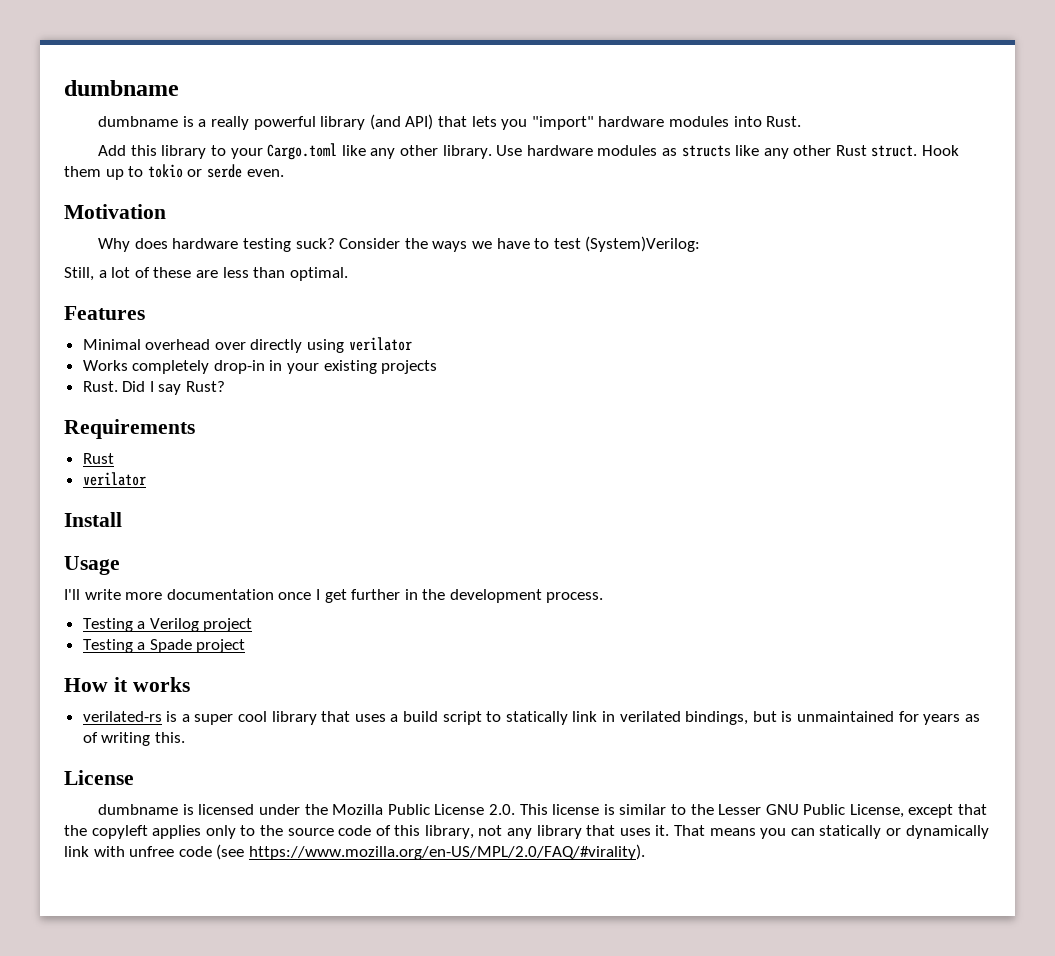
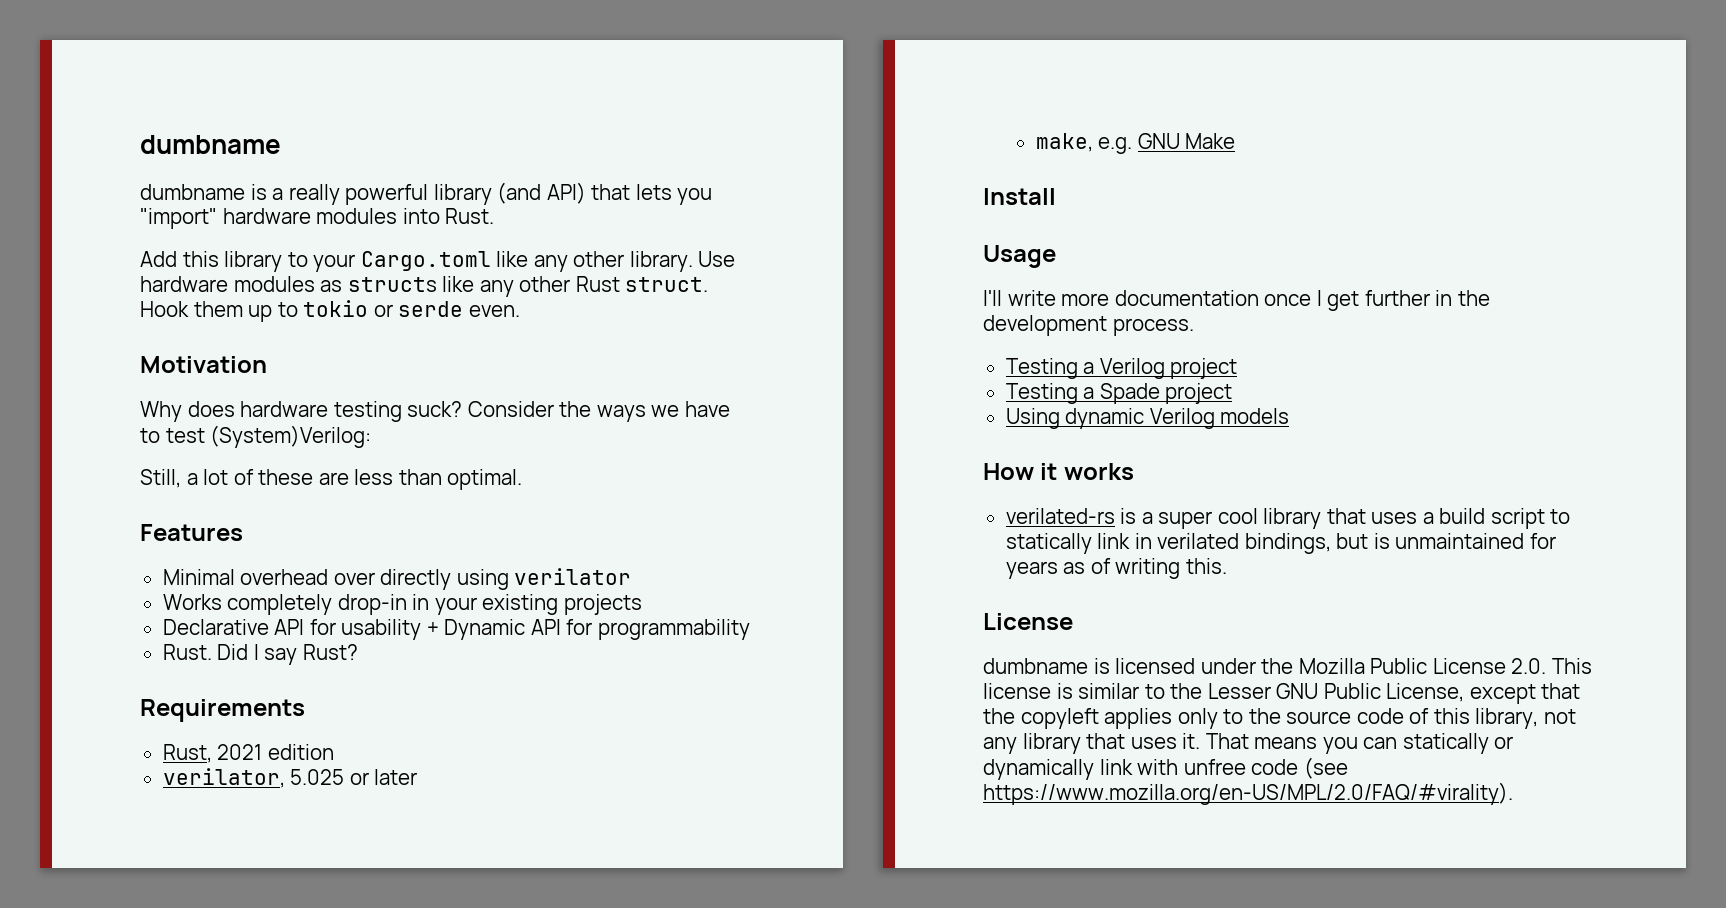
(438, 367) none -> [162,619,750,640] // Declarative API for usability + Dynamic API for programmability
[82,453,114,464] [82,472,146,486] Rust // verilator -> [162,744,334,763] [162,768,418,788] [1035,133,1236,154] Rust, 2021 edition // verilator, 5.025 or later // make, e.g. GNU Make
(246, 646) none -> [1005,408,1290,429] // Using dynamic Verilog models

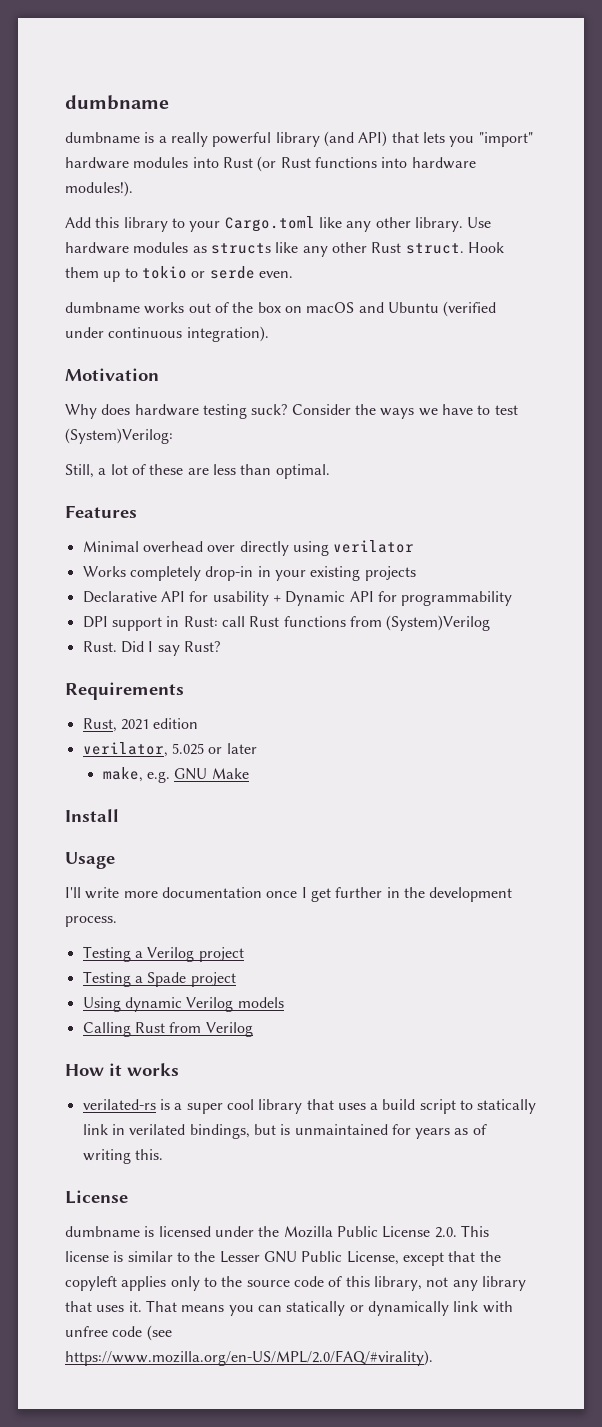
[445,208,495,224] Rust. -> [222,156,476,172] [65,181,133,197] Rust (or Rust functions into hardware modules!).
(520, 311) none -> [65,301,497,317] [65,326,269,342] // dumbname works out of the box on macOS and Ubuntu (verified under continuous integration).
(750, 629) none -> [82,615,491,631] // DPI support in Rust: call Rust functions from (System)Verilog
(1290, 416) none -> [82,1022,253,1037] // Calling Rust from Verilog

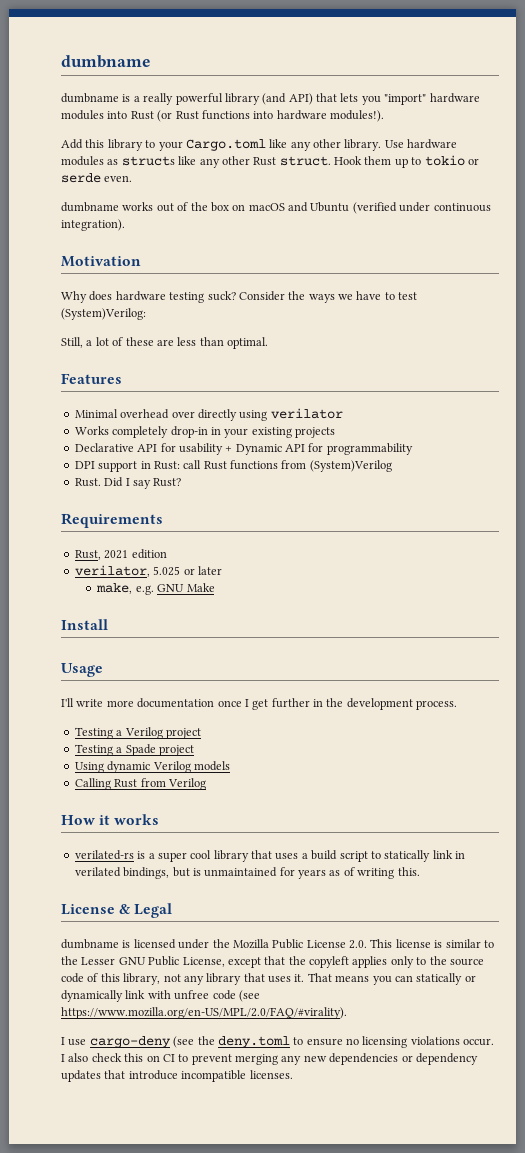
(128, 1197) none -> [119,903,173,918] & Legal
(433, 1358) none -> [61,1036,495,1048] [61,1053,478,1065] [61,1070,293,1082] // I use cargo-deny (see the deny.toml to ensure no licensing violations occur. I also check this on CI to prevent merging any new dependencies or dependency updates that introduce incompatible licenses.

